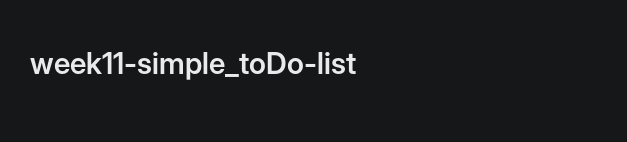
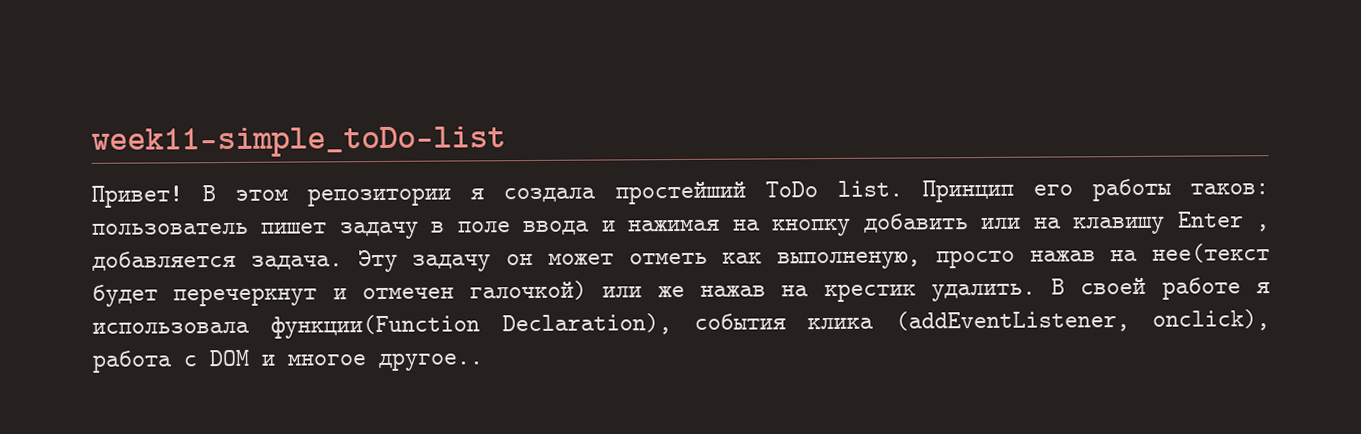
(356, 66) none -> [91,178,1270,208] [92,211,1271,240] [92,243,1270,273] [92,277,1270,307] [92,309,1271,339] [92,349,484,373] // Привет! В этом репозитории я создала простейший ToDo list. Принцип его работы таков: пользователь пишет задачу в поле ввода и нажимая на кнопку добавить или на клавишу Enter , добавляется задача. Эту задачу он может отметь как выполненую, просто нажав на нее(текст будет перечеркнут и отмечен галочкой) или же нажав на крестик удалить. В своей работе я использовала функции(Function Declaration), события клика (addEventListener, onclick), работа с DOM и многое другое..

